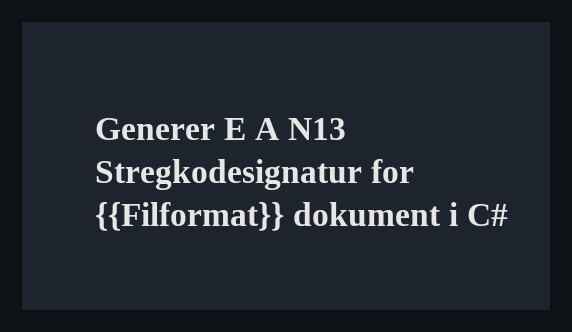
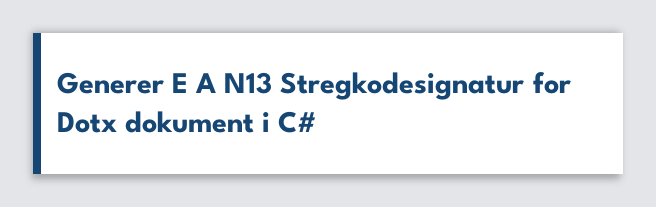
[95,202,284,231] {{Filformat}} -> [57,112,117,133] Dotx

